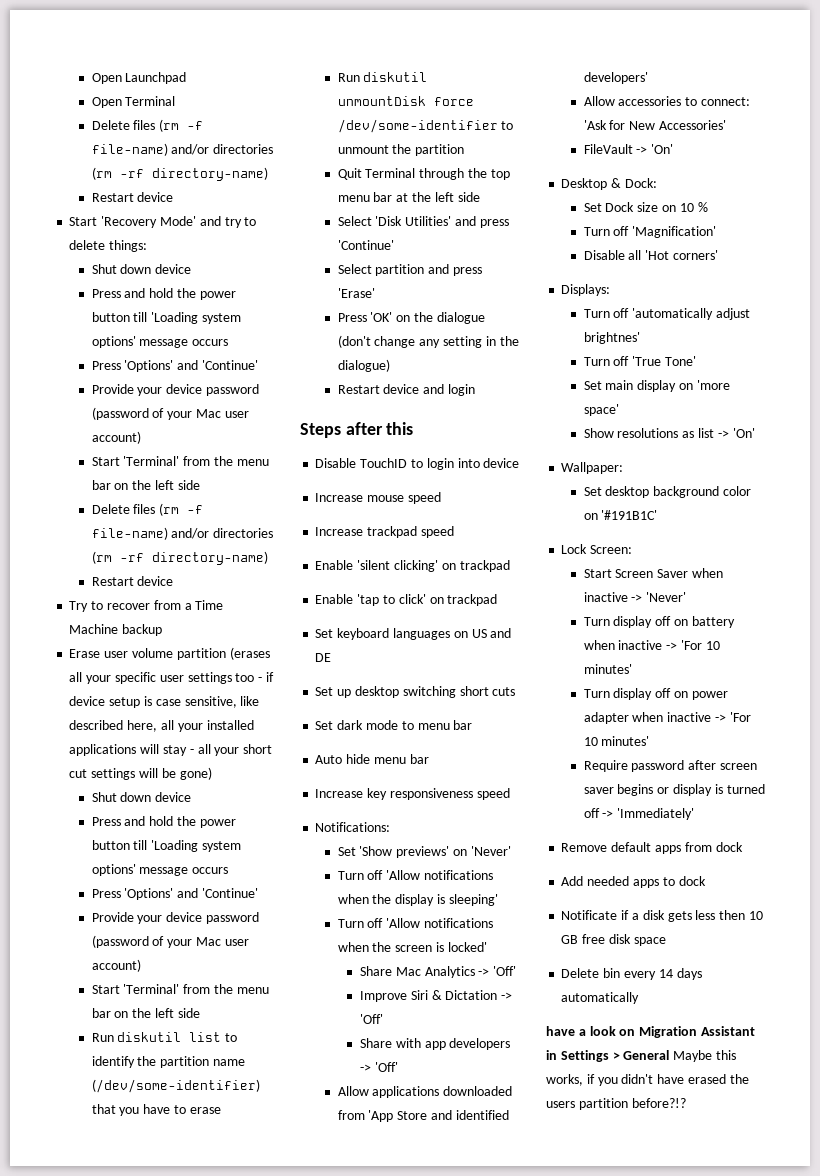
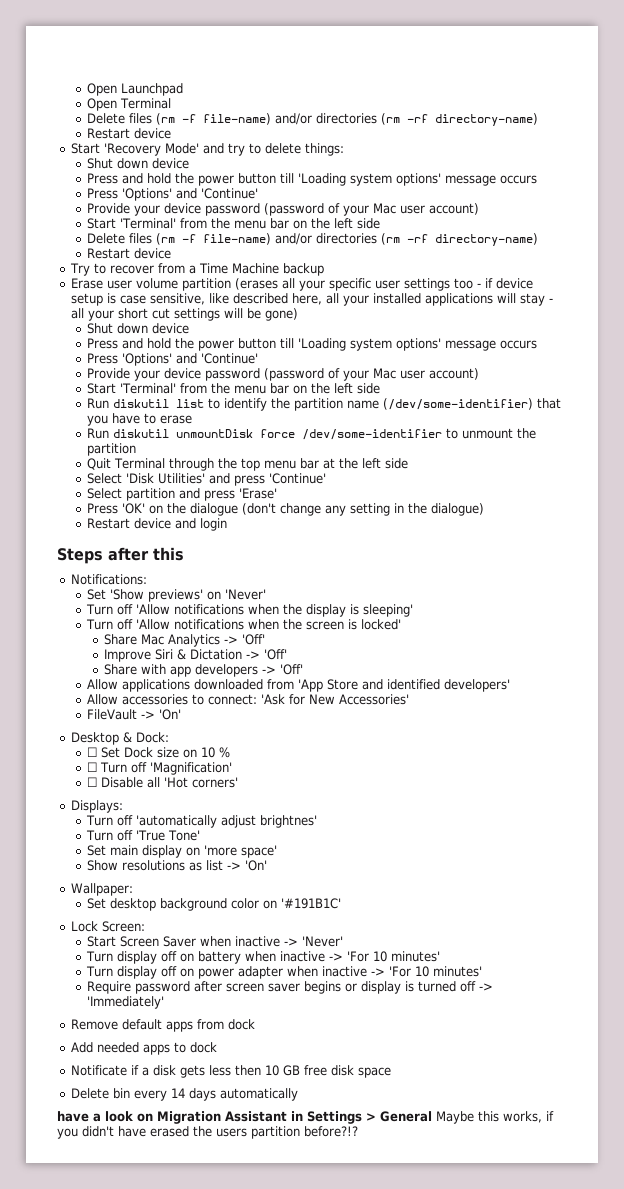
[315,458,520,470] [315,492,441,504] [315,526,454,538] [315,560,510,572] [315,594,498,606] [315,628,512,640] [315,653,332,662] [315,686,516,698] [315,720,473,730] [315,754,429,764] [315,788,510,800] // Disable TouchID to login into device // Increase mouse speed // Increase trackpad speed // Enable 'silent clicking' on trackpad // Enable 'tap to click' on trackpad // Set keyboard languages on US and DE // Set up desktop switching short cuts // Set dark mode to menu bar // Auto hide menu bar // Increase key responsiveness speed -> (184, 554) none
(657, 183) none -> [87,747,98,757] ☐
(708, 207) none -> [87,762,98,772] ☐
(717, 232) none -> [87,777,98,787] ☐

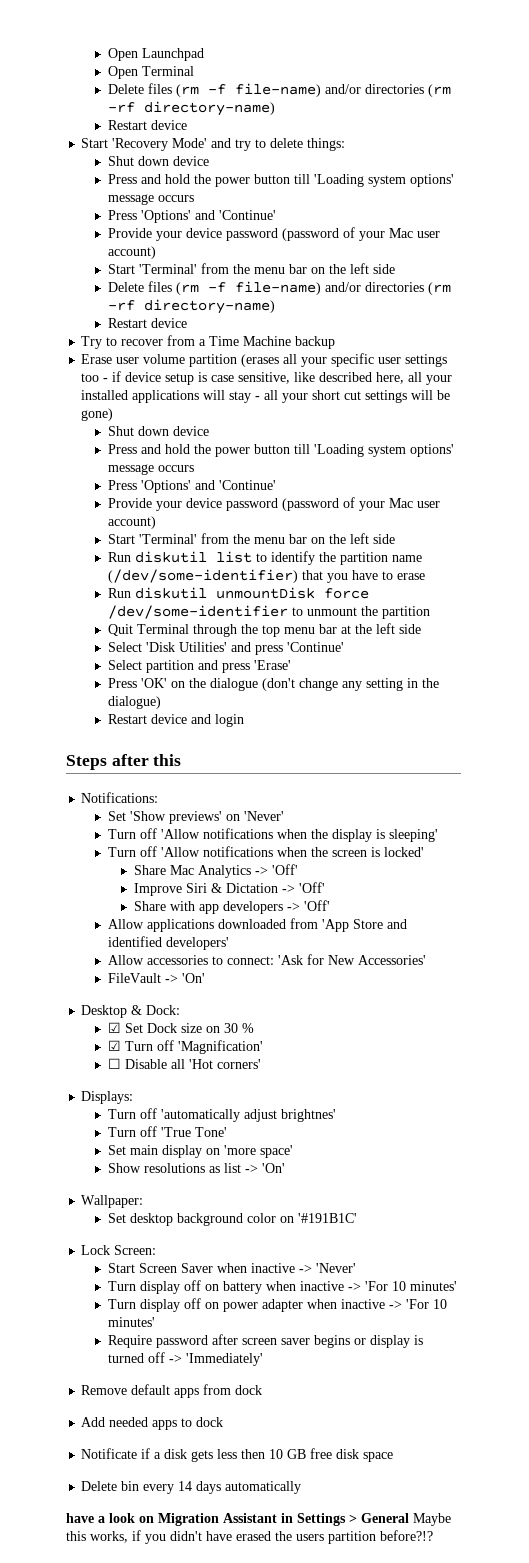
[87,747,98,757] ☐ -> [107,1022,121,1033] ☑
[201,747,216,758] 10 -> [223,1023,238,1033] 30
[87,762,98,772] ☐ -> [107,1040,121,1051] ☑

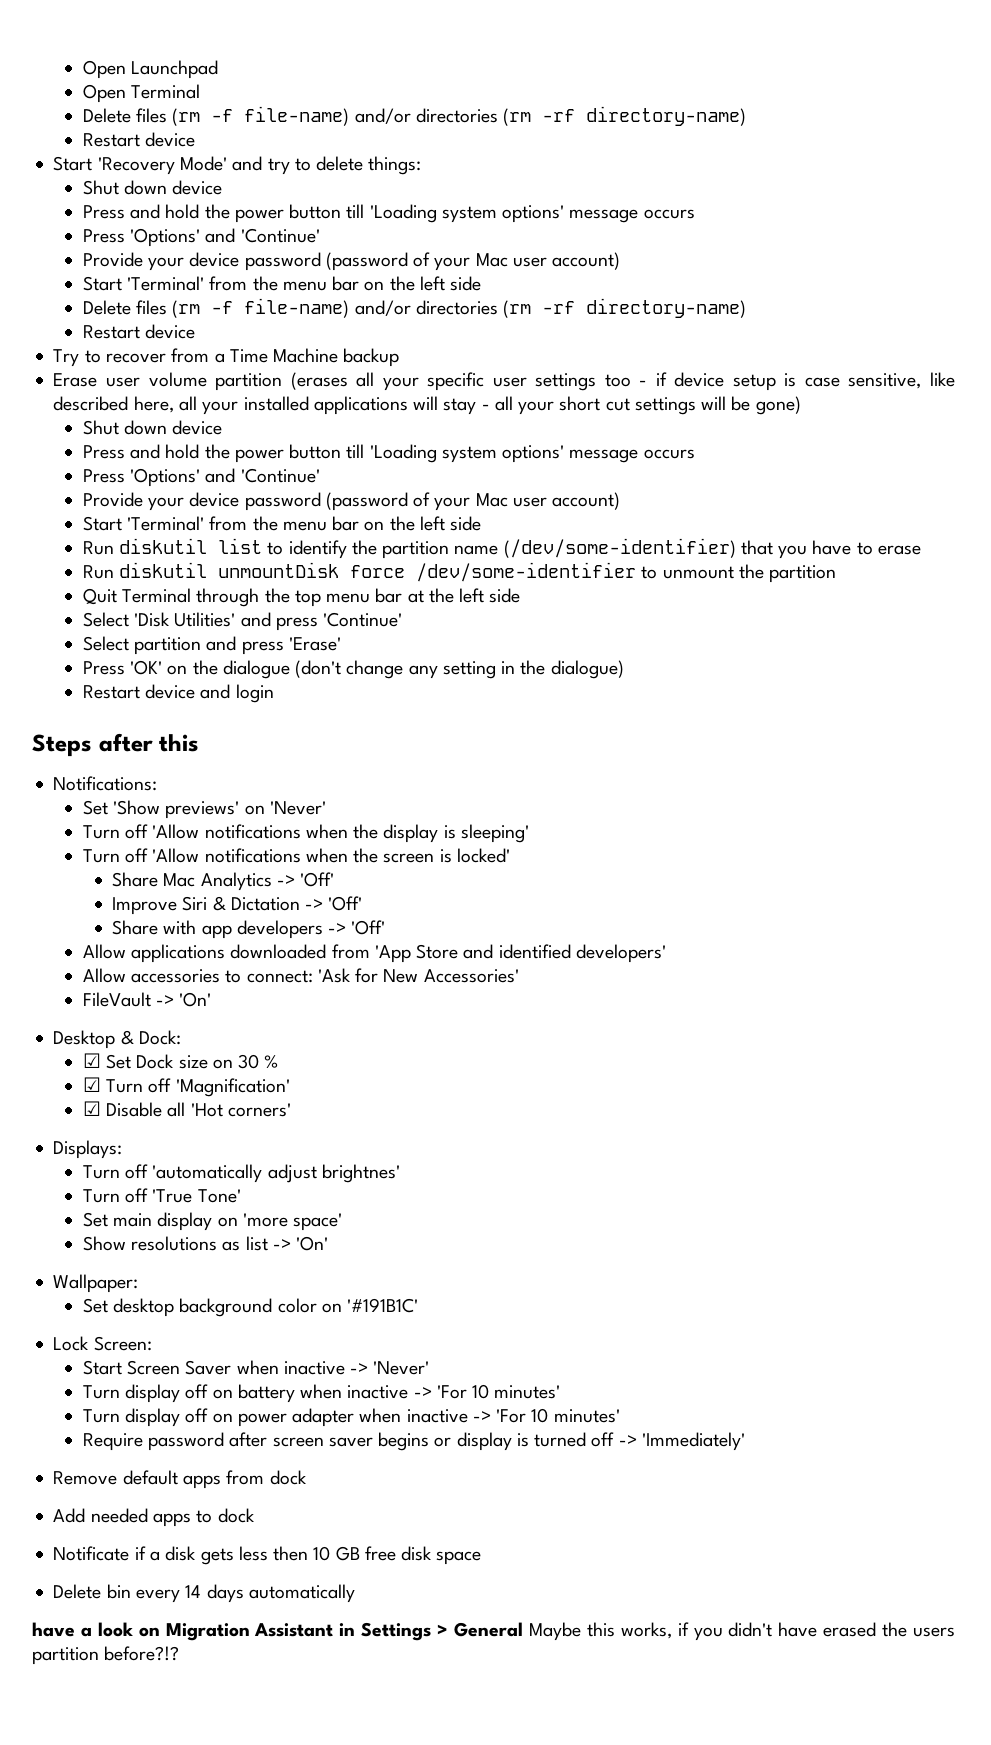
[107,1058,121,1069] ☐ -> [82,1101,101,1116] ☑

